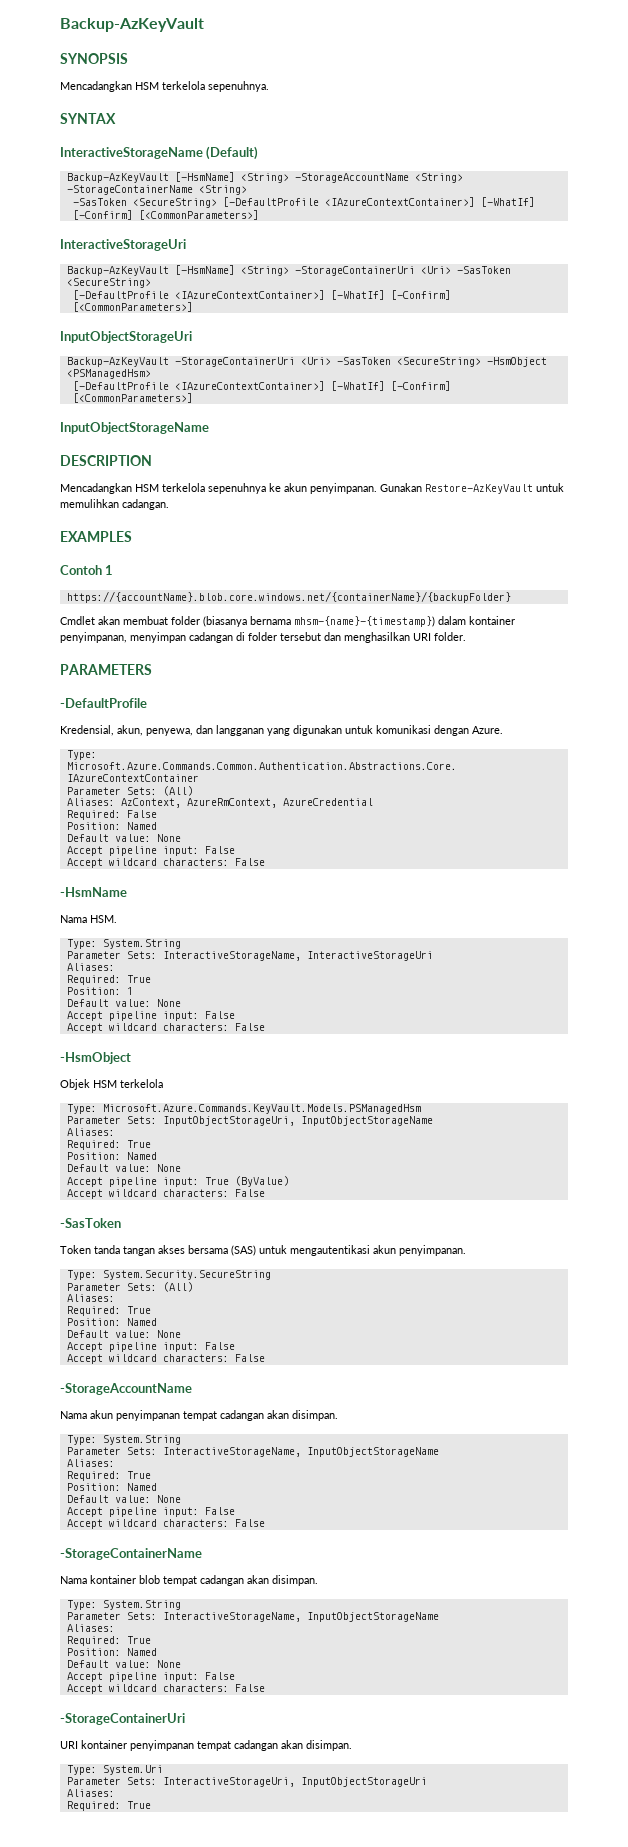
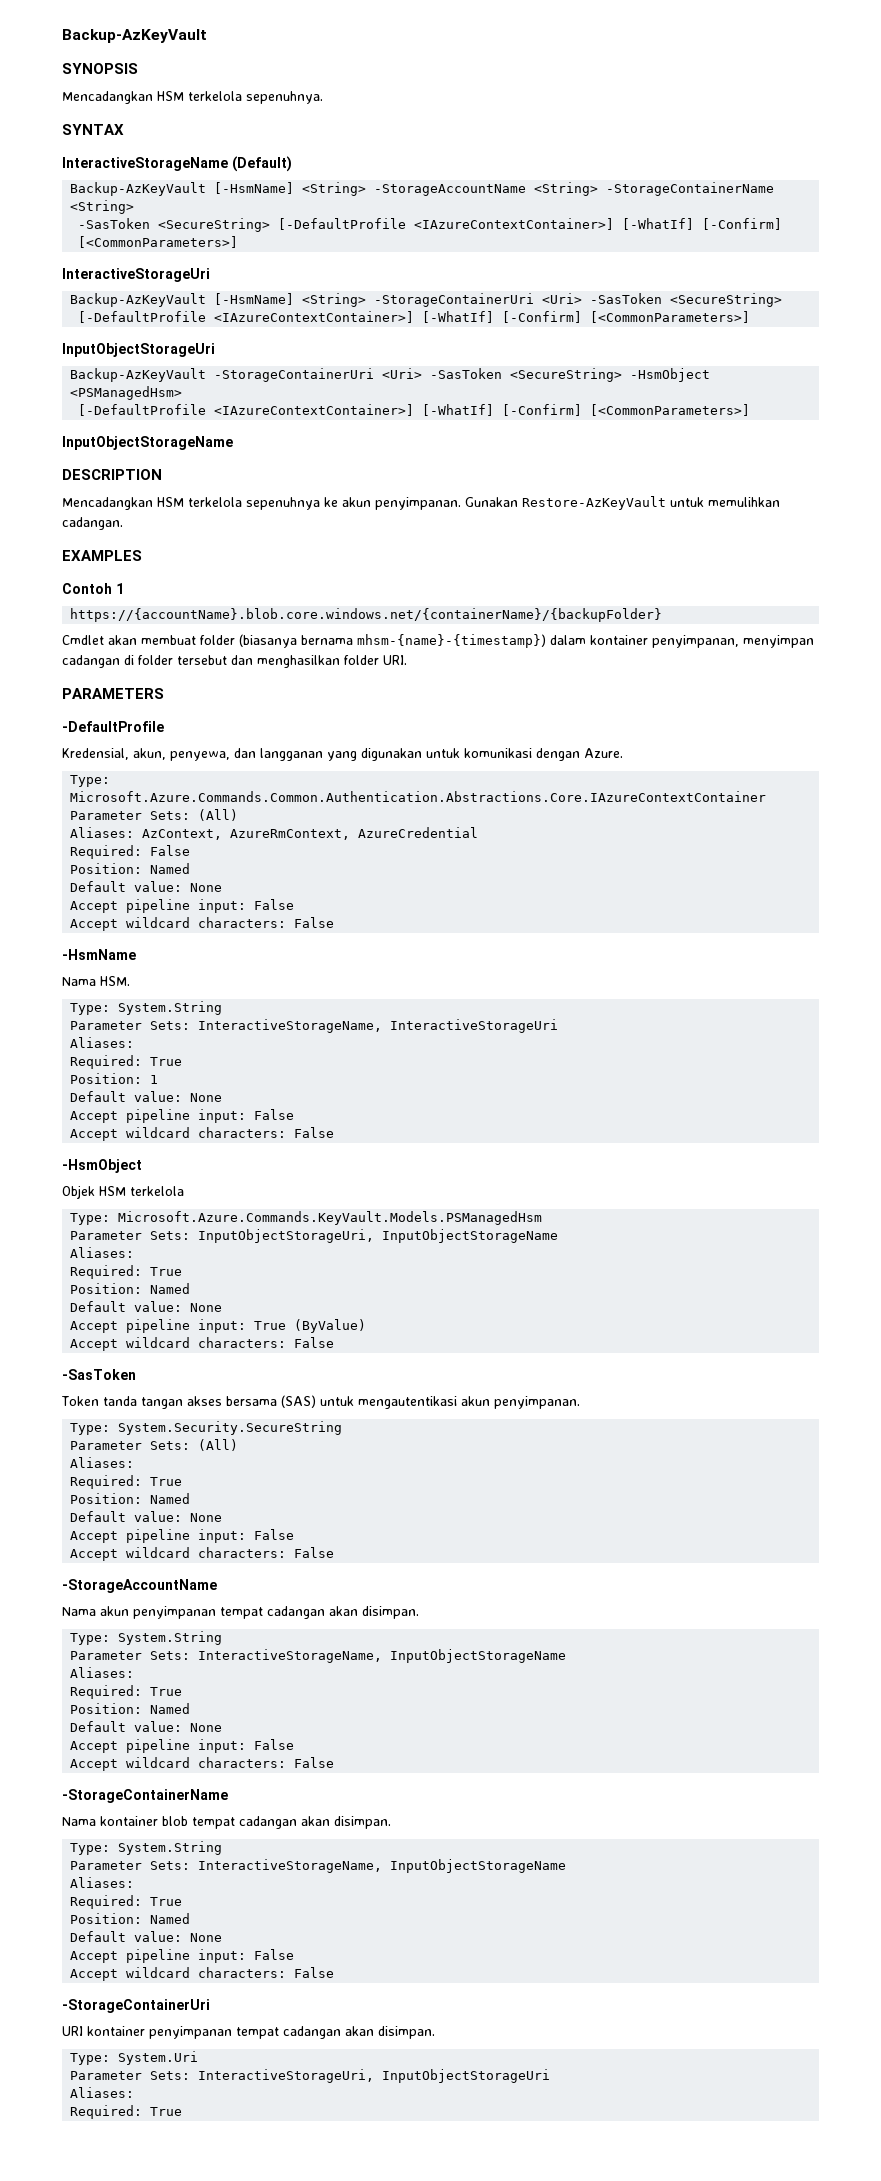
[413,632,466,641] URI folder. -> [344,655,407,665] folder URI.

